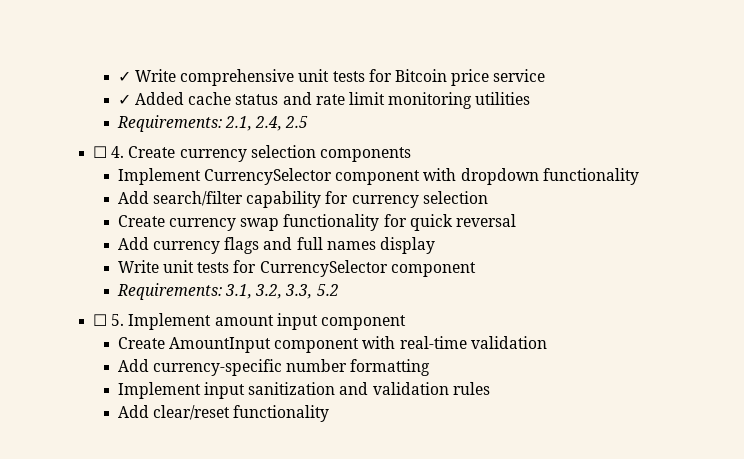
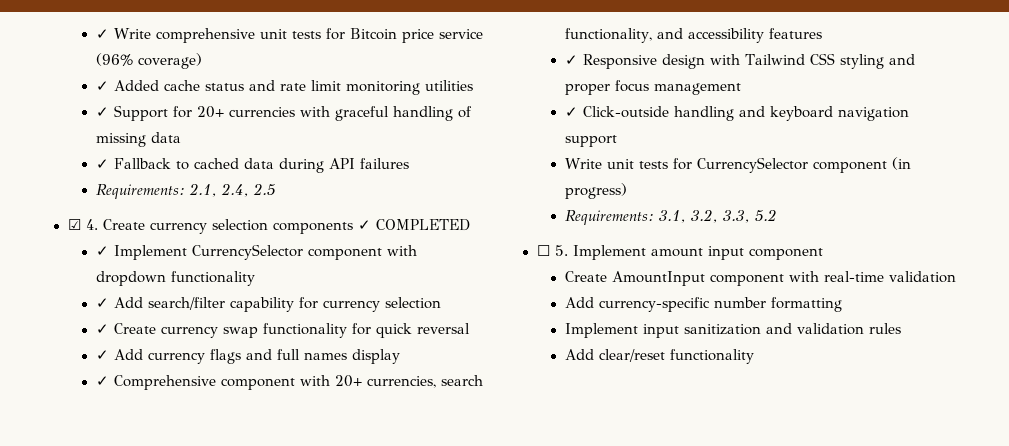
(546, 75) none -> [95,53,202,69] (96% coverage)
(531, 98) none -> [95,105,472,121] [95,132,181,147] [95,158,409,173] // ✓ Support for 20+ currencies with graceful handling of missing data // ✓ Fallback to cached data during API failures
[93,146,108,158] ☐ -> [67,219,81,230] ☑
(411, 154) // -> [357,219,470,231] [95,246,109,256] ✓ COMPLETED // ✓
(639, 176) none -> [95,298,109,308] ✓
(488, 197) none -> [95,324,109,334] ✓
(516, 220) none -> [95,350,109,360] ✓
(435, 245) none -> [95,375,483,390] [564,28,822,43] [564,53,915,69] [564,80,741,95] [564,106,909,121] [564,135,617,147] // ✓ Comprehensive component with 20+ currencies, search functionality, and accessibility features // ✓ Responsive design with Tailwind CSS styling and proper focus management // ✓ Click-outside handling and keyboard navigation support
(476, 269) none -> [891,157,911,170] [564,183,627,199] (in progress)

